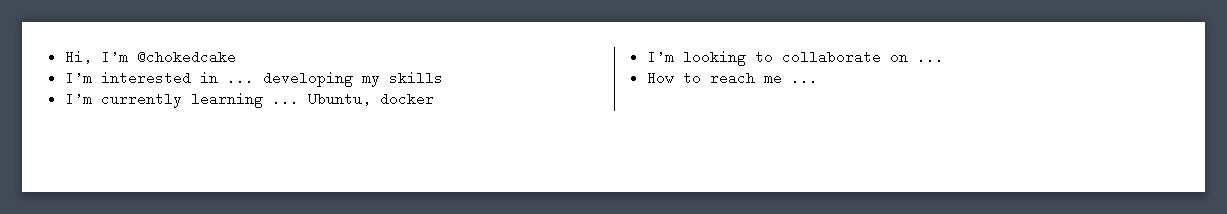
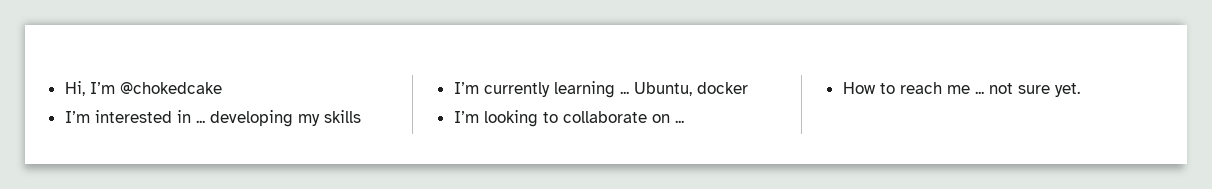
(818, 78) none -> [988,83,1080,97] not sure yet.

